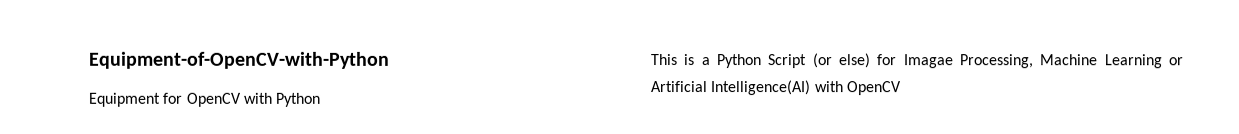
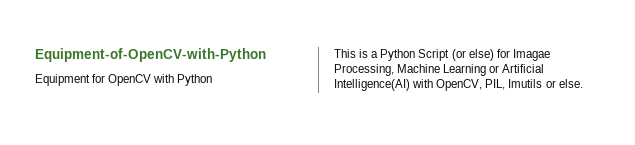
[845,81,901,96] OpenCV -> [436,79,583,91] OpenCV, PIL, Imutils or else.

